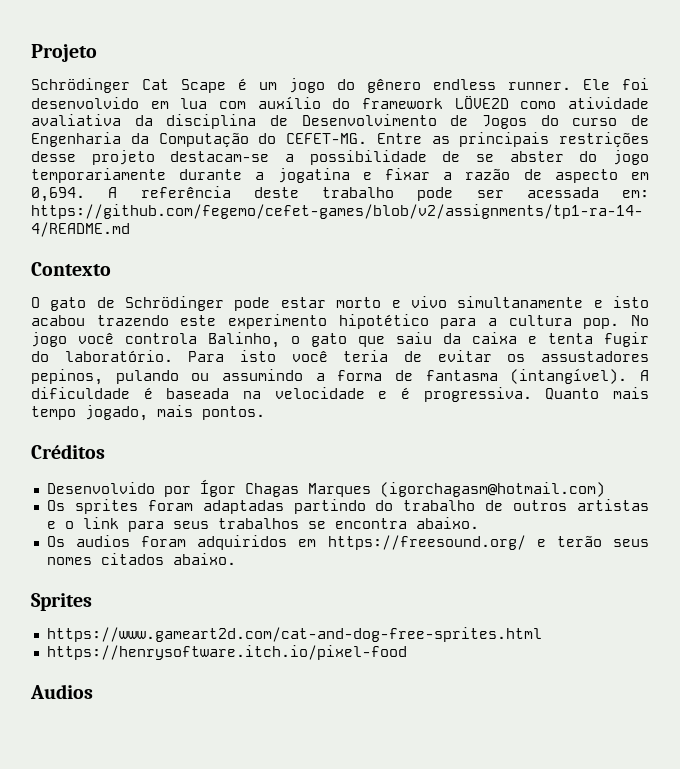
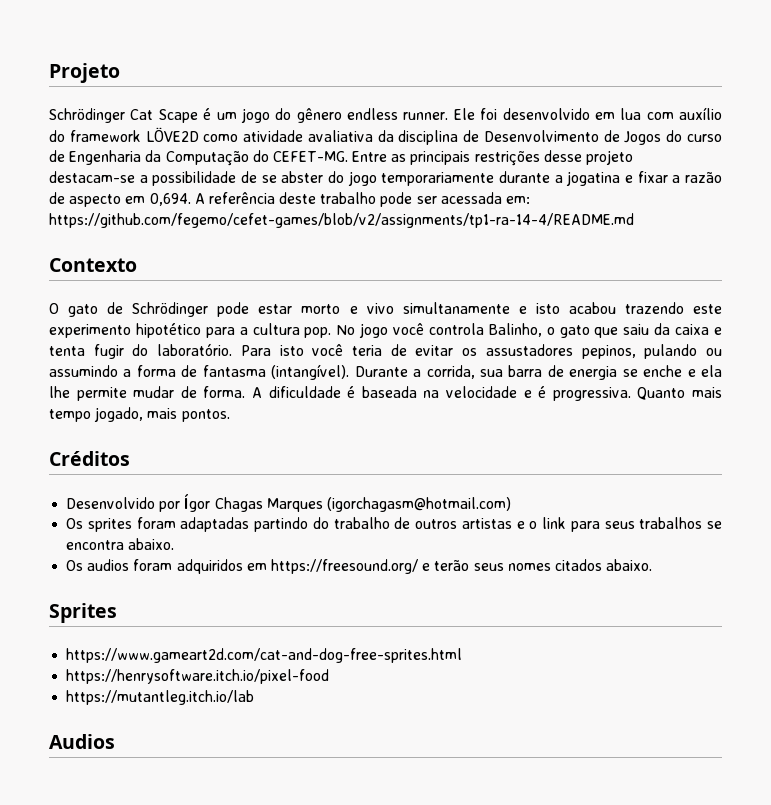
(628, 376) none -> [354,365,722,380] [49,386,246,401] Durante a corrida, sua barra de energia se enche e ela lhe permite mudar de forma.
(407, 652) none -> [66,690,255,705] // https://mutantleg.itch.io/lab

